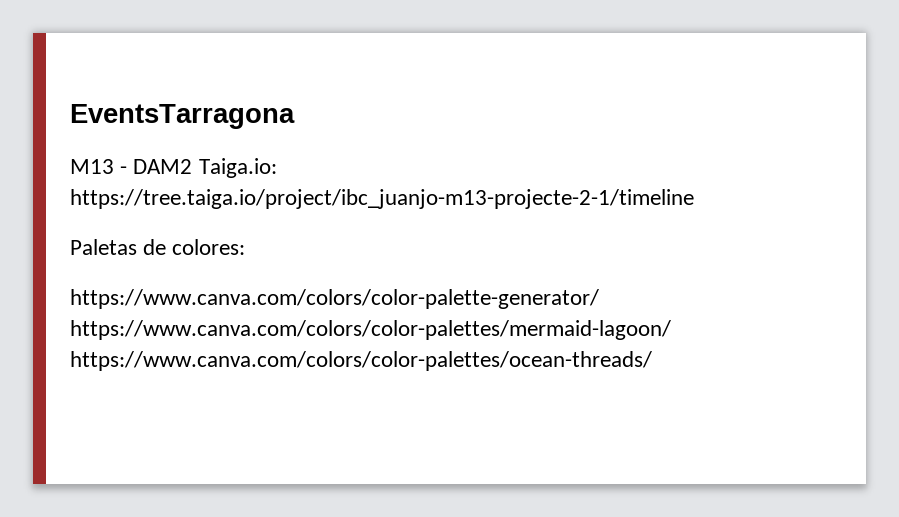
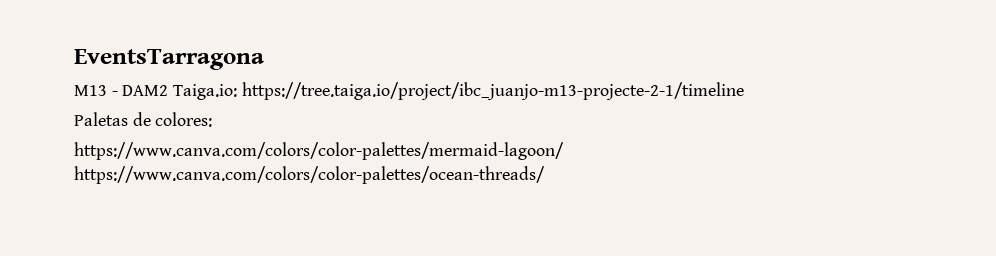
[70,289,599,309] https://www.canva.com/colors/color-palette-generator/ -> (213, 119) none

